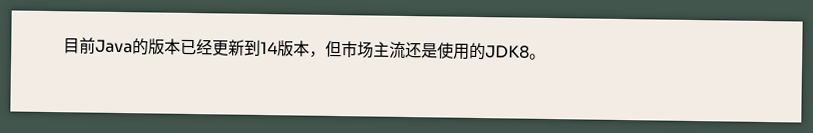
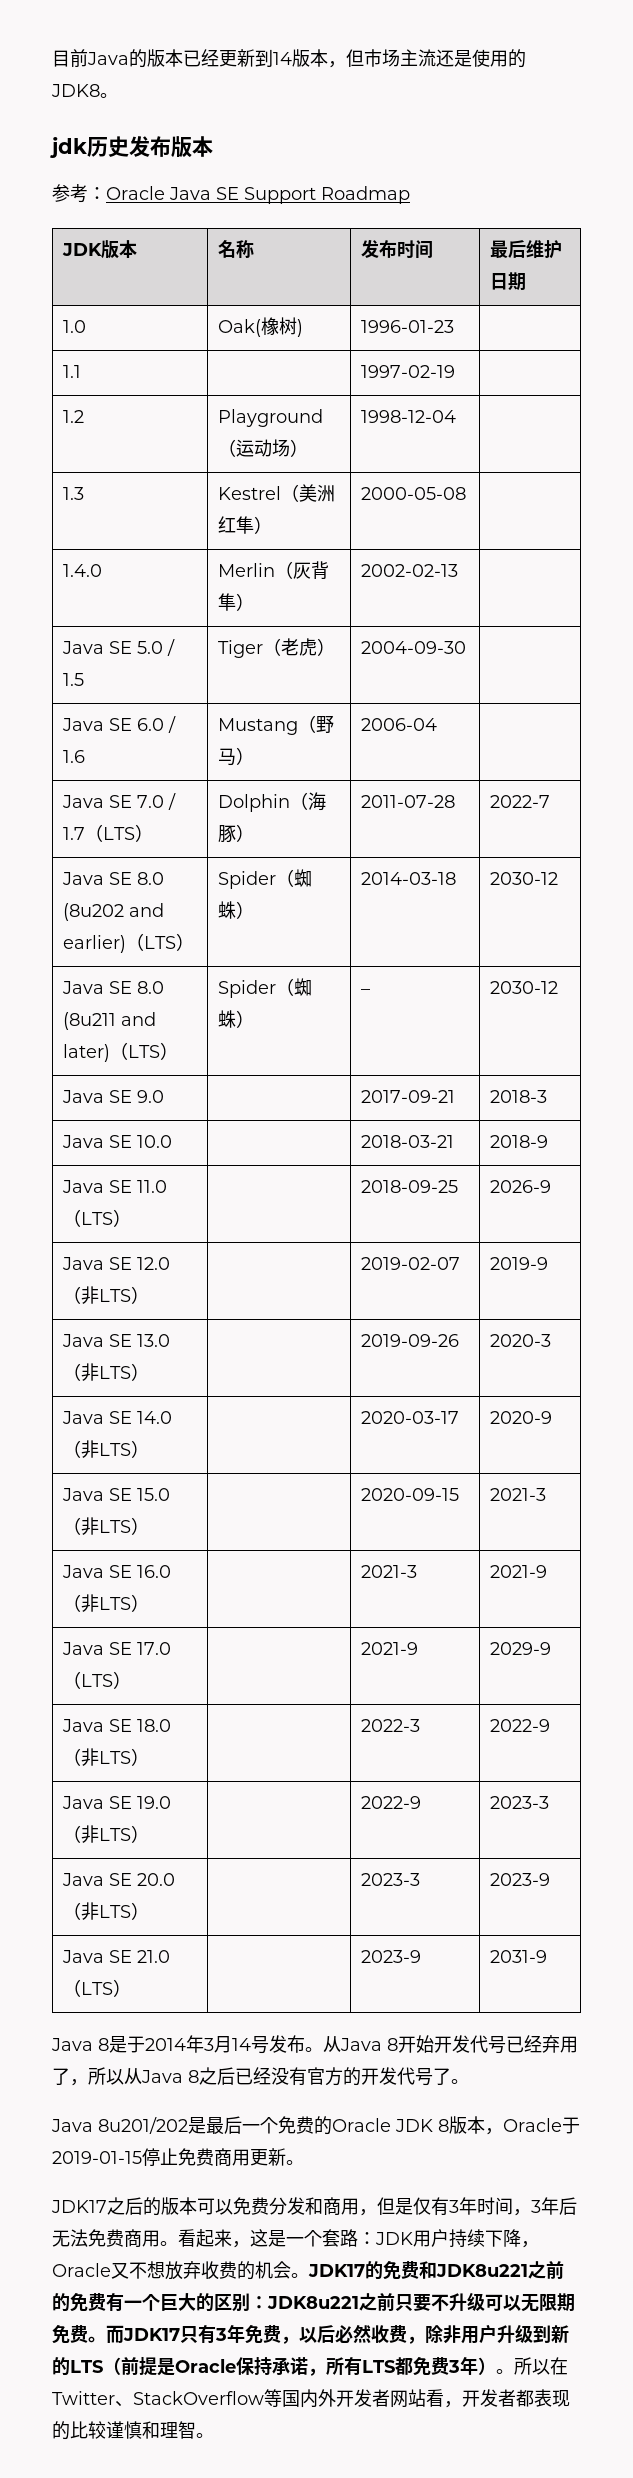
(546, 56) none -> [50,136,213,158] [52,184,410,204] [62,240,138,259] [218,240,255,259] [361,239,434,259] [490,240,563,259] [490,272,527,291] [63,320,87,333] [218,317,304,337] [361,320,455,333] [63,365,82,378] [361,365,456,378] [63,410,85,423] [218,409,324,427] [218,439,309,457] [361,410,457,423] [63,487,85,500] [218,484,336,502] [218,516,273,534] [361,487,467,500] [63,564,103,577] [218,561,330,579] [218,593,255,611] [361,564,459,577] [62,639,176,656] [63,673,85,686] [218,638,336,658] [361,641,467,654] [62,716,177,733] [63,750,86,763] [218,715,335,735] [218,747,255,766] [361,718,438,731] [62,793,177,810] [63,824,154,842] [218,792,327,812] [218,824,255,843] [361,795,456,808] [490,795,551,808] [62,872,165,885] [63,903,165,921] [63,933,195,953] [218,869,313,889] [218,901,255,919] [361,872,457,885] [490,872,559,885] [62,981,165,994] [63,1012,157,1030] [63,1042,179,1062] [218,978,313,998] [218,1010,255,1028] [361,989,371,994] [490,981,559,994] [62,1090,165,1103] [361,1090,456,1103] [490,1090,548,1103] [62,1135,173,1148] [361,1135,455,1148] [490,1135,549,1148] [62,1180,168,1193] [63,1209,132,1227] [361,1180,459,1193] [490,1180,552,1193] [62,1257,171,1270] [63,1286,150,1304] [361,1257,461,1270] [490,1257,549,1270] [62,1334,171,1347] [63,1363,150,1381] [361,1334,460,1347] [490,1334,552,1347] [62,1411,173,1424] [63,1440,150,1458] [361,1411,460,1424] [490,1411,553,1424] [62,1488,171,1501] [63,1517,150,1535] [361,1488,460,1501] [490,1488,547,1501] [62,1565,172,1578] [63,1594,150,1612] [361,1565,418,1578] [490,1565,548,1578] [62,1642,172,1655] [63,1671,132,1689] [361,1642,419,1655] [490,1642,552,1655] [62,1719,172,1732] [63,1748,150,1766] [361,1719,421,1732] [490,1719,551,1732] [62,1796,172,1809] [63,1825,150,1843] [361,1796,422,1809] [490,1796,550,1809] [62,1873,176,1886] [63,1902,150,1920] [361,1873,421,1886] [490,1873,551,1886] [62,1950,171,1963] [63,1979,132,1997] [361,1950,422,1963] [490,1950,548,1963] [51,2035,578,2054] [52,2067,469,2086] [51,2116,580,2135] [52,2148,304,2166] [51,2197,577,2216] [52,2229,539,2248] [52,2260,564,2280] [52,2292,575,2312] [52,2324,569,2344] [52,2356,568,2376] [52,2389,570,2408] [52,2421,214,2440] // jdk历史发布版本 // 参考：Oracle Java SE Support Roadmap // JDK版本 | 名称 | 发布时间 | 最后维护日期 // 1.0 | Oak(橡树) | 1996-01-23 | // 1.1 | | 1997-02-19 | // 1.2 | Playground（运动场） | 1998-12-04 | // 1.3 | Kestrel（美洲红隼） | 2000-05-08 | // 1.4.0 | Merlin（灰背隼） | 2002-02-13 | // Java SE 5.0 / 1.5 | Tiger（老虎） | 2004-09-30 | // Java SE 6.0 / 1.6 | Mustang（野马） | 2006-04 | // Java SE 7.0 / 1.7（LTS） | Dolphin（海豚） | 2011-07-28 | 2022-7 // Java SE 8.0 (8u202 and earlier)（LTS） | Spider（蜘蛛） | 2014-03-18 | 2030-12 // Java SE 8.0 (8u211 and later)（LTS） | Spider（蜘蛛） | – | 2030-12 // Java SE 9.0 | | 2017-09-21 | 2018-3 // Java SE 10.0 | | 2018-03-21 | 2018-9 // Java SE 11.0（LTS） | | 2018-09-25 | 2026-9 // Java SE 12.0（非LTS） | | 2019-02-07 | 2019-9 // Java SE 13.0（非LTS） | | 2019-09-26 | 2020-3 // Java SE 14.0（非LTS） | | 2020-03-17 | 2020-9 // Java SE 15.0（非LTS） | | 2020-09-15 | 2021-3 // Java SE 16.0（非LTS） | | 2021-3 | 2021-9 // Java SE 17.0（LTS） | | 2021-9 | 2029-9 // Java SE 18.0（非LTS） | | 2022-3 | 2022-9 // Java SE 19.0（非LTS） | | 2022-9 | 2023-3 // Java SE 20.0（非LTS） | | 2023-3 | 2023-9 // Java SE 21.0（LTS） | | 2023-9 | 2031-9 // Java 8是于2014年3月14号发布。从Java 8开始开发代号已经弃用了，所以从Java 8之后已经没有官方的开发代号了。 // Java 8u201/202是最后一个免费的Oracle JDK 8版本，Oracle于2019-01-15停止免费商用更新。 // JDK17之后的版本可以免费分发和商用，但是仅有3年时间，3年后无法免费商用。看起来，这是一个套路：JDK用户持续下降，Oracle又不想放弃收费的机会。JDK17的免费和JDK8u221之前的免费有一个巨大的区别：JDK8u221之前只要不升级可以无限期免费。而JDK17只有3年免费，以后必然收费，除非用户升级到新的LTS（前提是Oracle保持承诺，所有LTS都免费3年）。所以在Twitter、StackOverflow等国内外开发者网站看，开发者都表现的比较谨慎和理智。

